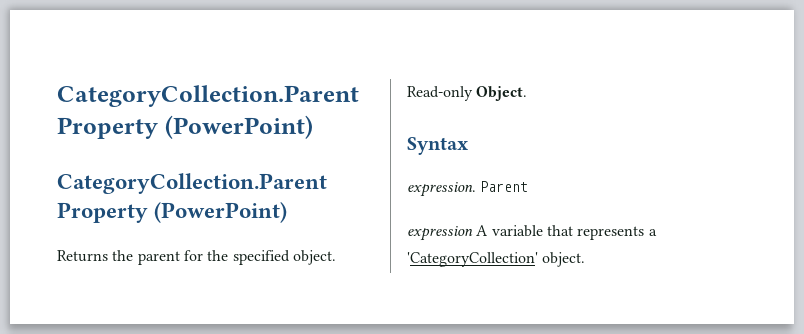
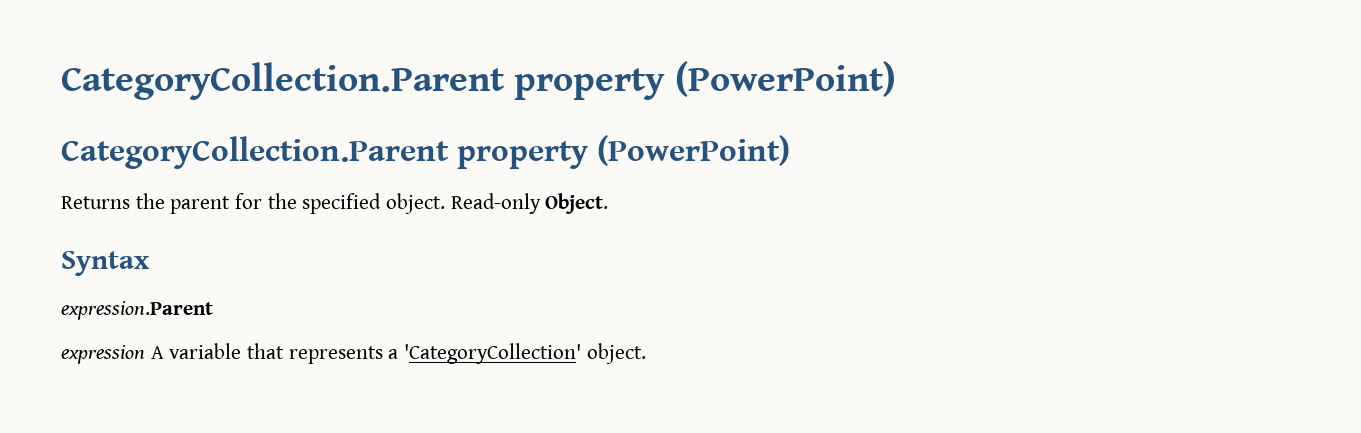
[57,85,359,107] [57,117,158,139] CategoryCollection.Parent Property -> [61,62,666,100] CategoryCollection.Parent property
[57,202,148,223] Property -> [457,141,588,169] property
[407,181,529,197] expression. Parent -> [61,301,213,320] expression.Parent

